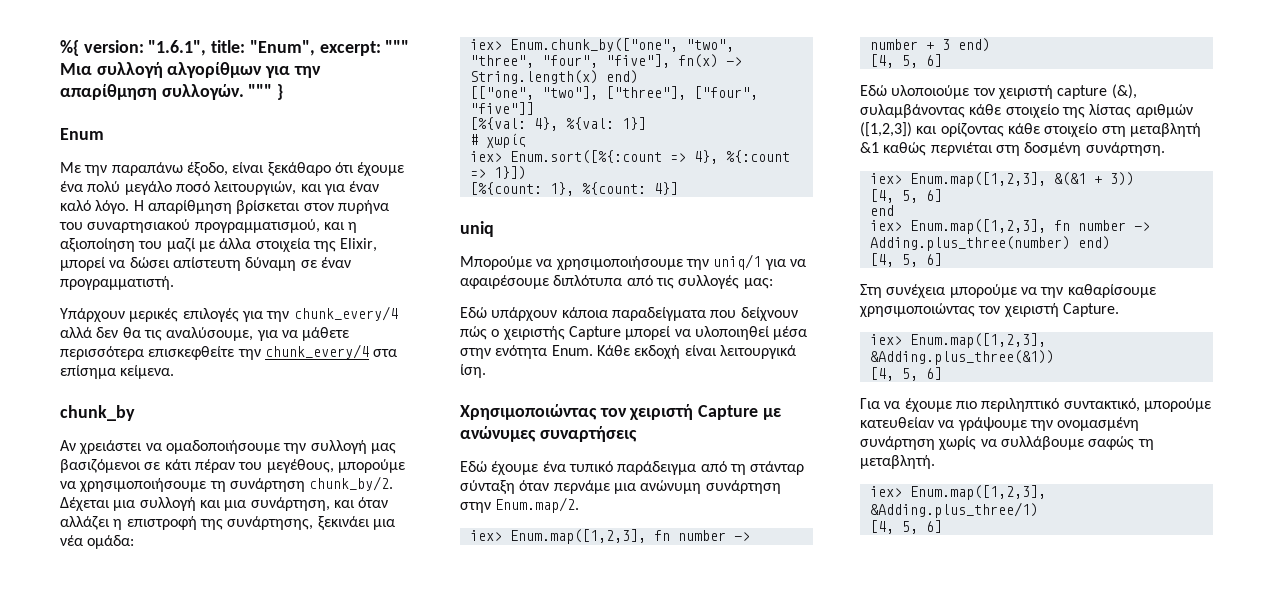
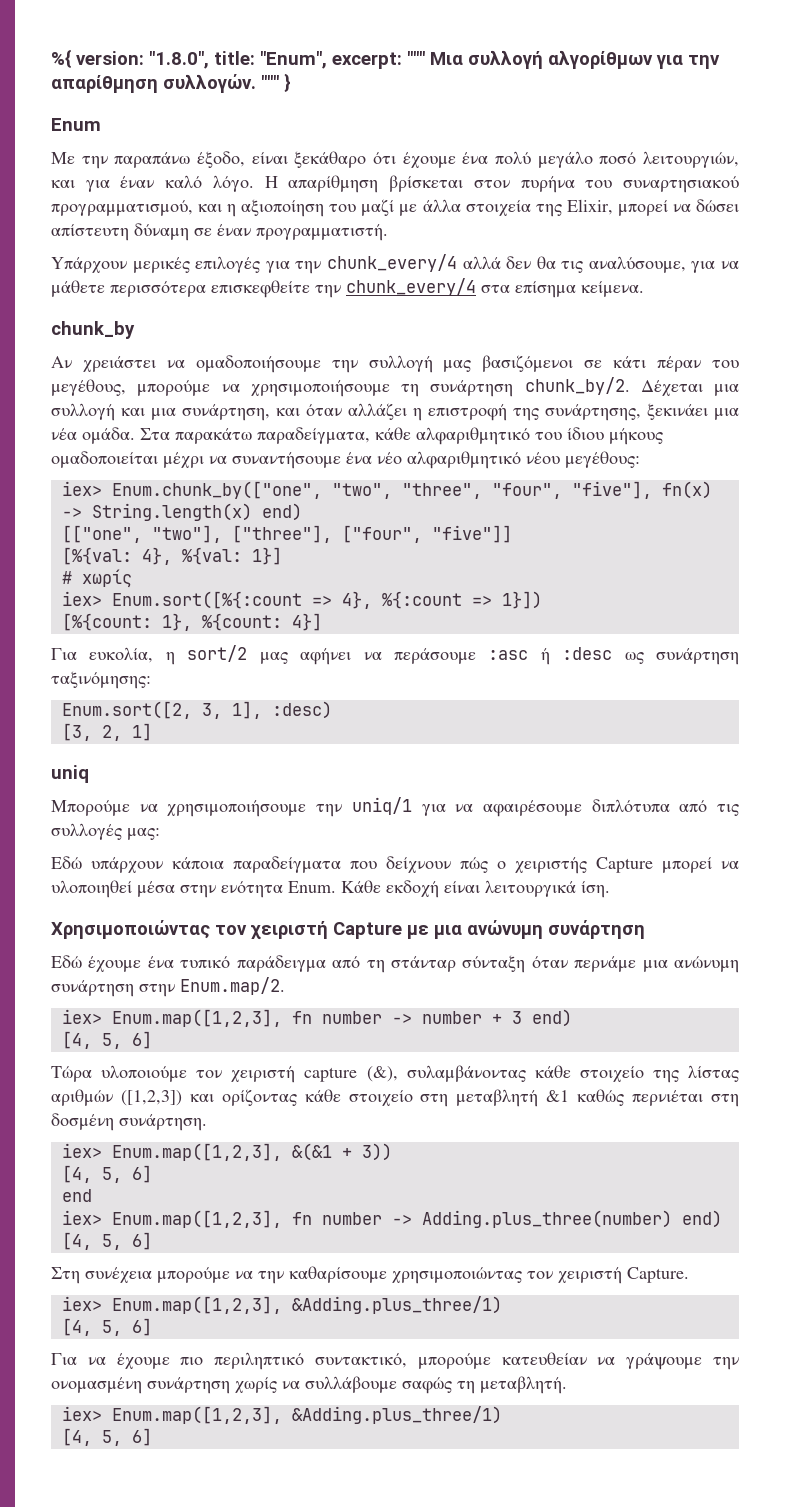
[148,40,207,56] "1.6.1", -> [149,51,209,69] "1.8.0",
[87,535,135,549] ομάδα: -> [82,427,663,445] [51,451,640,469] ομάδα. Στα παρακάτω παραδείγματα, κάθε αλφαριθμητικό του ίδιου μήκους ομαδοποιείται μέχρι να συναντήσουμε ένα νέο αλφαριθμητικό νέου μεγέθους:
(678, 188) none -> [51,645,739,665] [51,671,151,689] [61,701,332,719] [61,723,152,741] // Για ευκολία, η sort/2 μας αφήνει να περάσουμε :asc ή :desc ως συνάρτηση ταξινόμησης: // Enum.sort([2, 3, 1], :desc) // [3, 2, 1]
[460,426,637,442] ανώνυμες συναρτήσεις -> [434,920,645,939] μια ανώνυμη συνάρτηση
[860,85,887,96] Εδώ -> [51,1066,92,1082] Τώρα
[869,350,1054,365] &Adding.plus_three(&1)) -> [291,1296,502,1314] &Adding.plus_three/1)

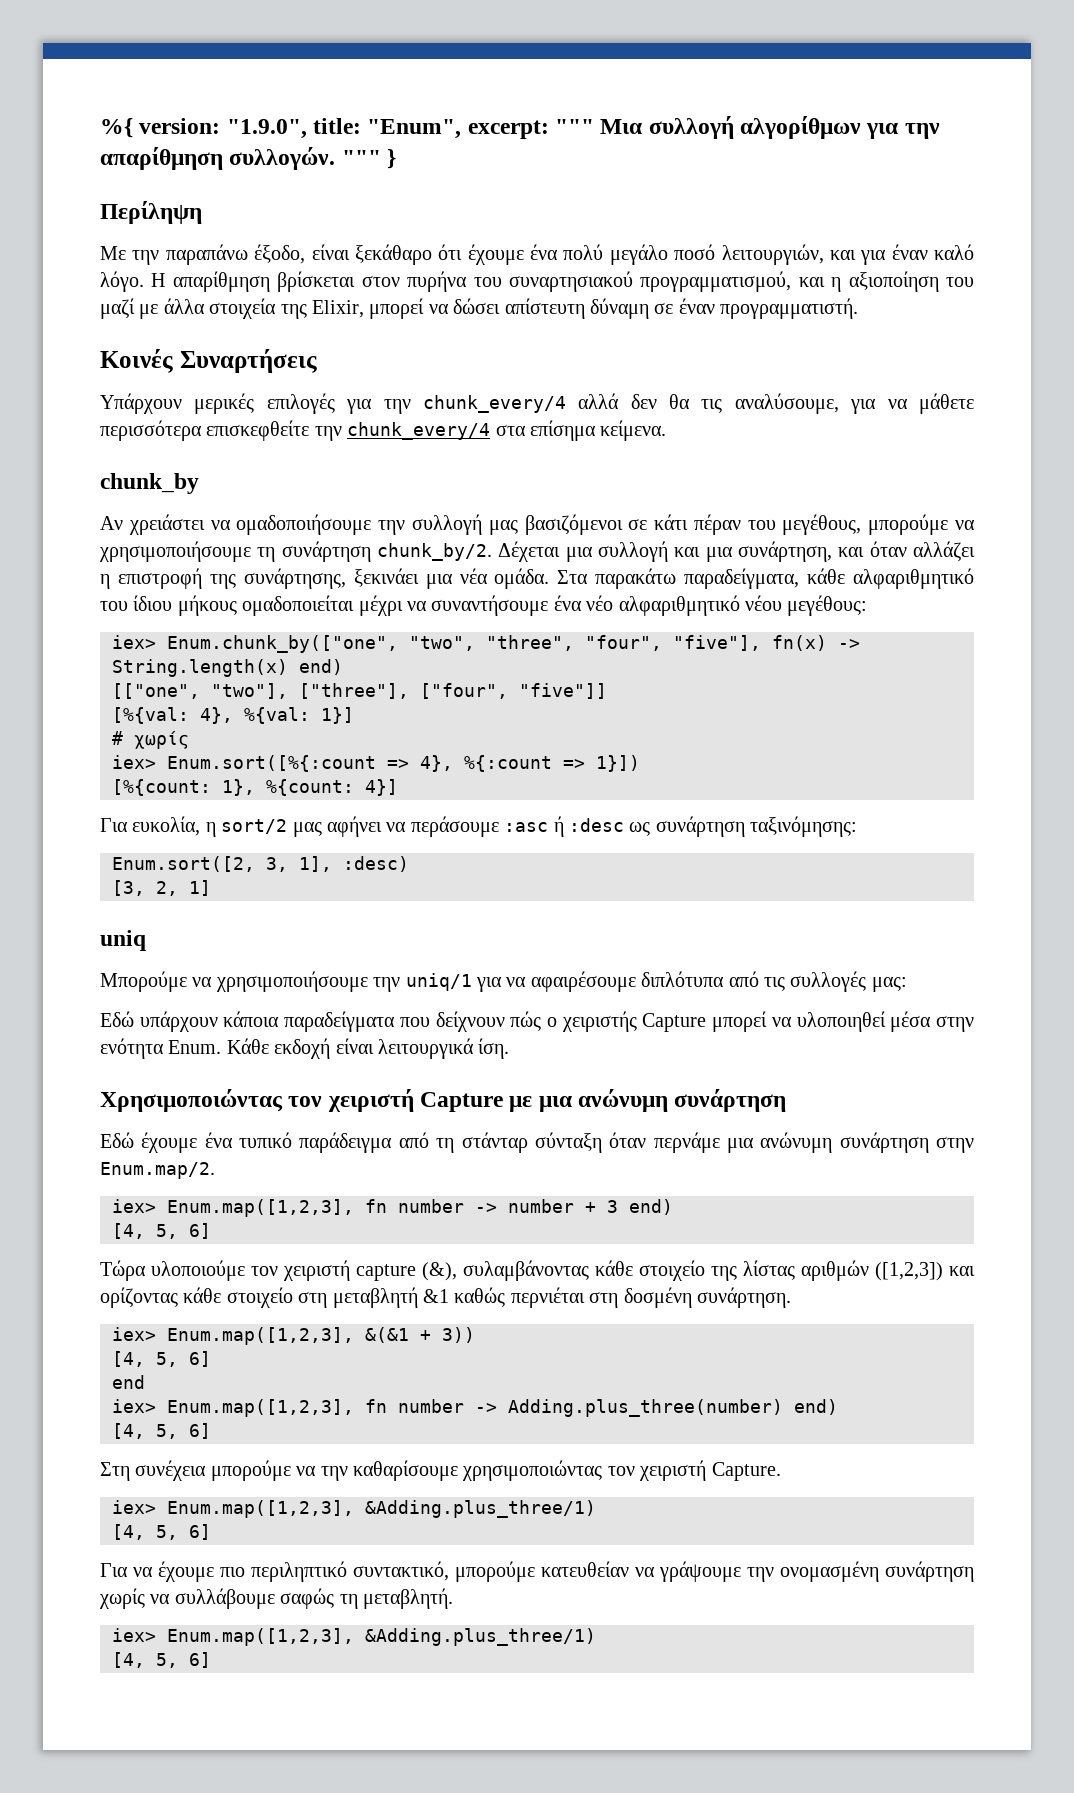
[149,51,209,69] "1.8.0", -> [226,119,307,139] "1.9.0",
[51,118,101,131] Enum -> [100,201,202,224] Περίληψη
(388, 232) none -> [100,349,317,373] // Κοινές Συναρτήσεις

